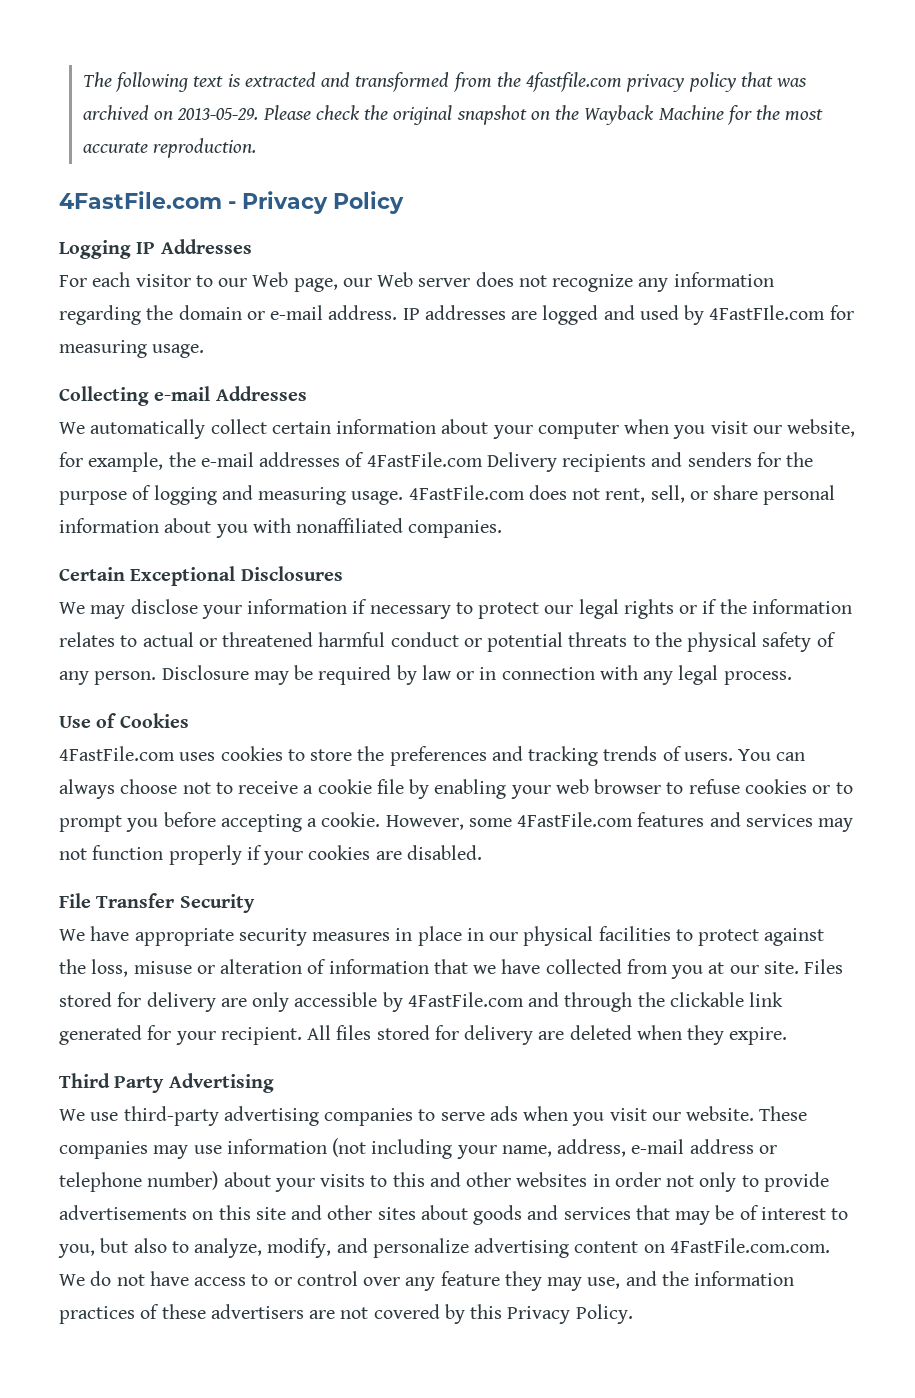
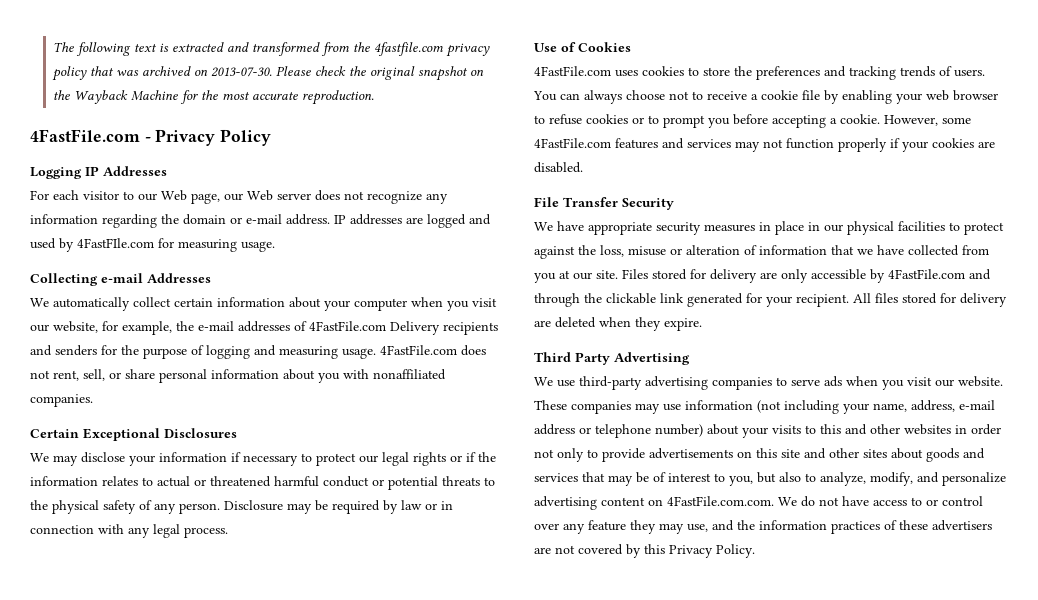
[177,108,259,120] 2013-05-29. -> [211,67,273,77] 2013-07-30.

